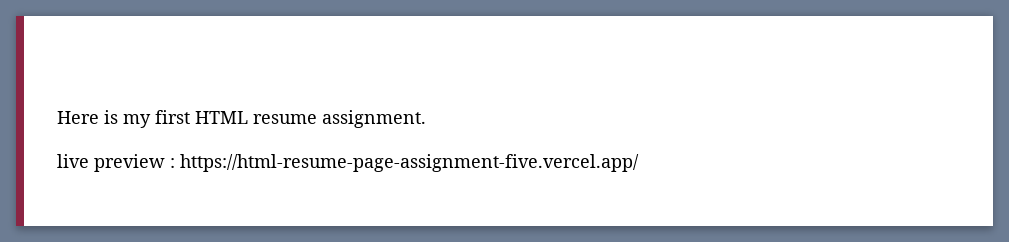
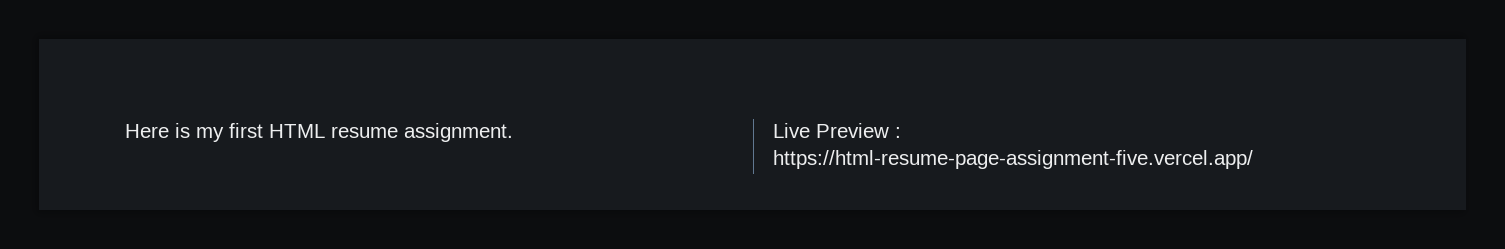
[57,154,165,172] live preview -> [773,123,889,138] Live Preview

